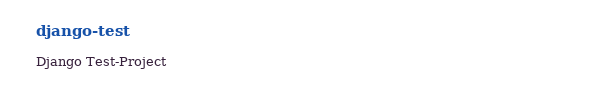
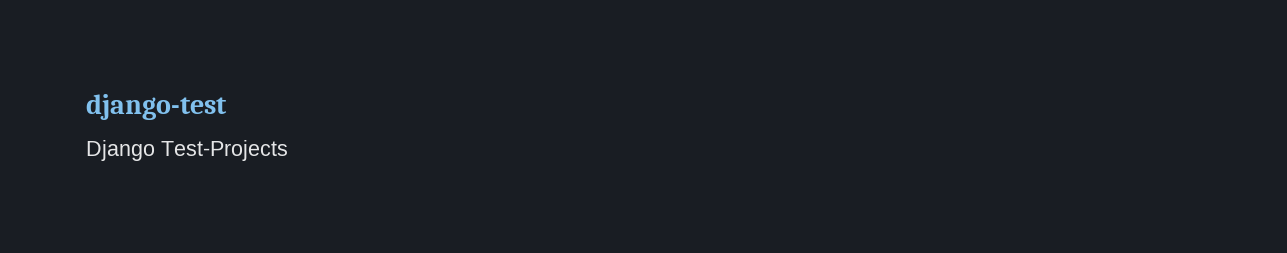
[86,57,167,69] Test-Project -> [161,140,288,161] Test-Projects

